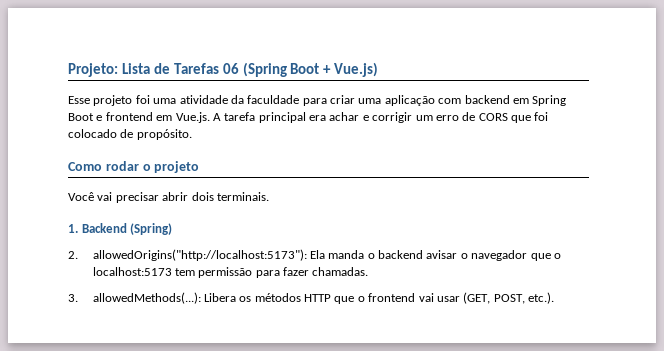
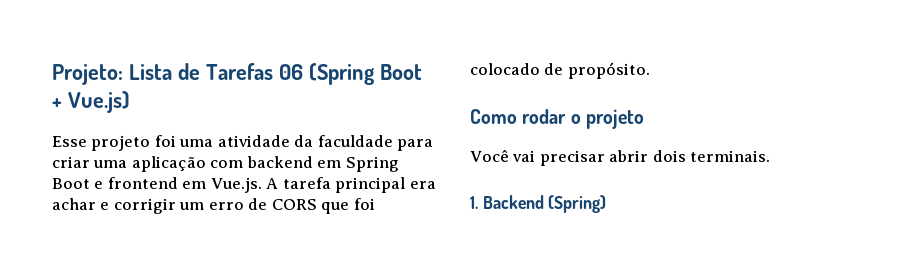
[68,249,561,261] [92,267,369,278] [68,292,555,304] // 2. allowedOrigins("http://localhost:5173"): Ela manda o backend avisar o navegador que o localhost:5173 tem permissão para fazer chamadas. // 3. allowedMethods(...): Libera os métodos HTTP que o frontend vai usar (GET, POST, etc.). -> (607, 204) none

